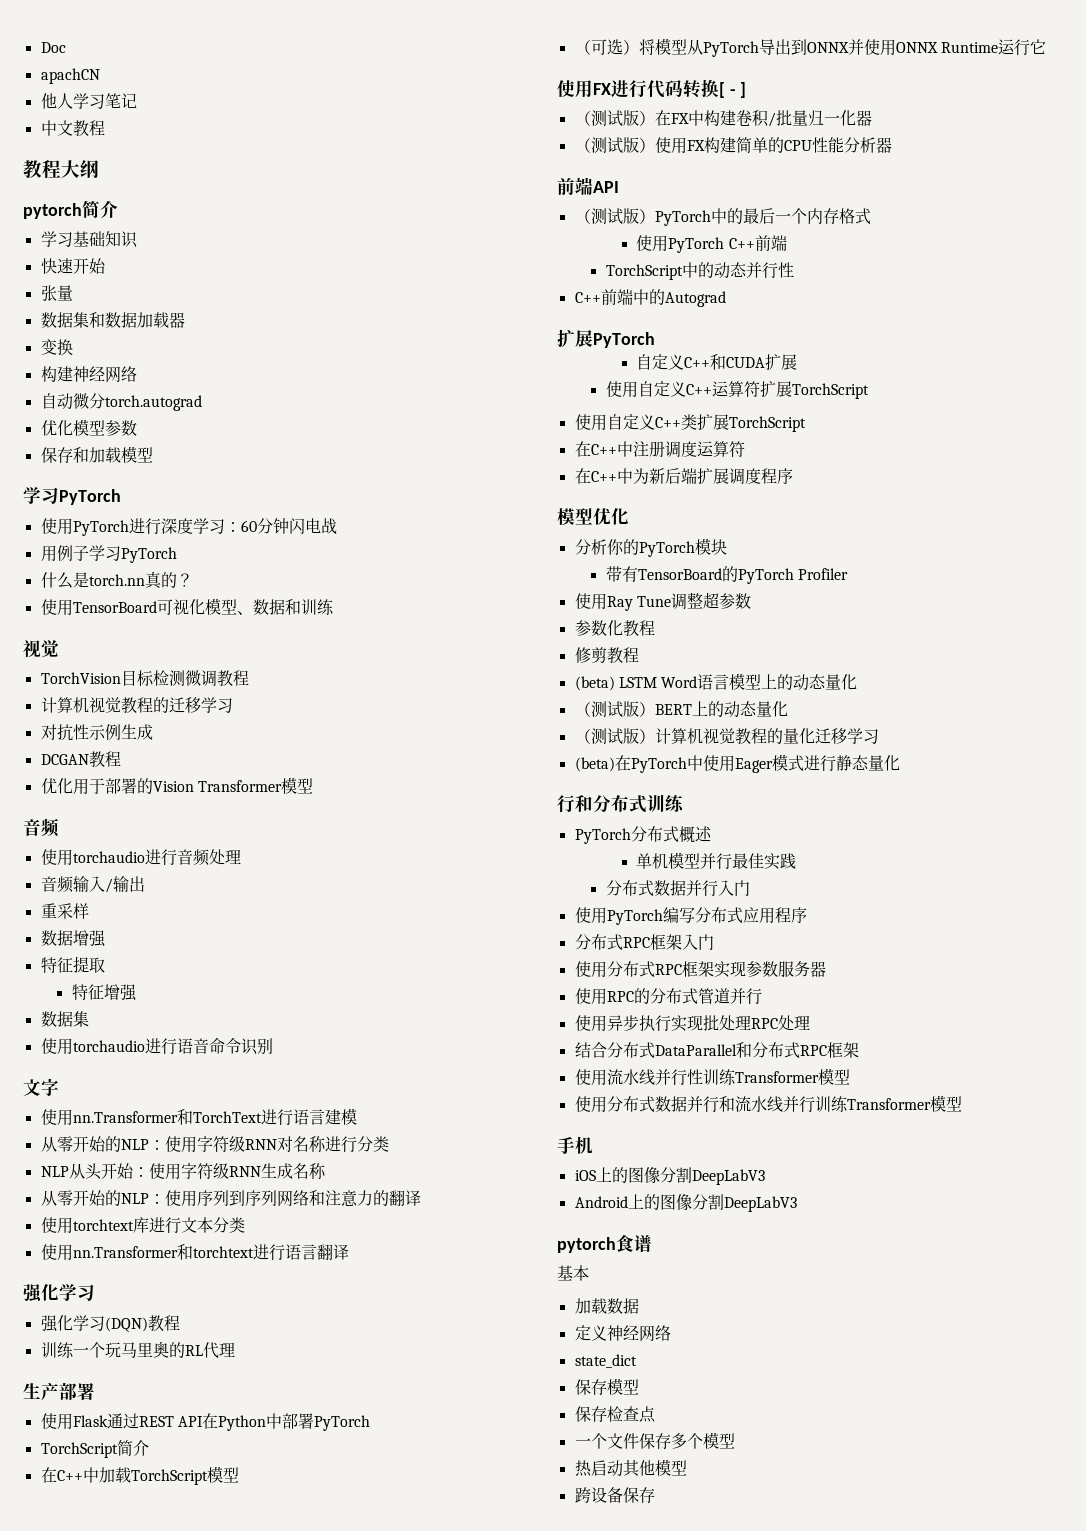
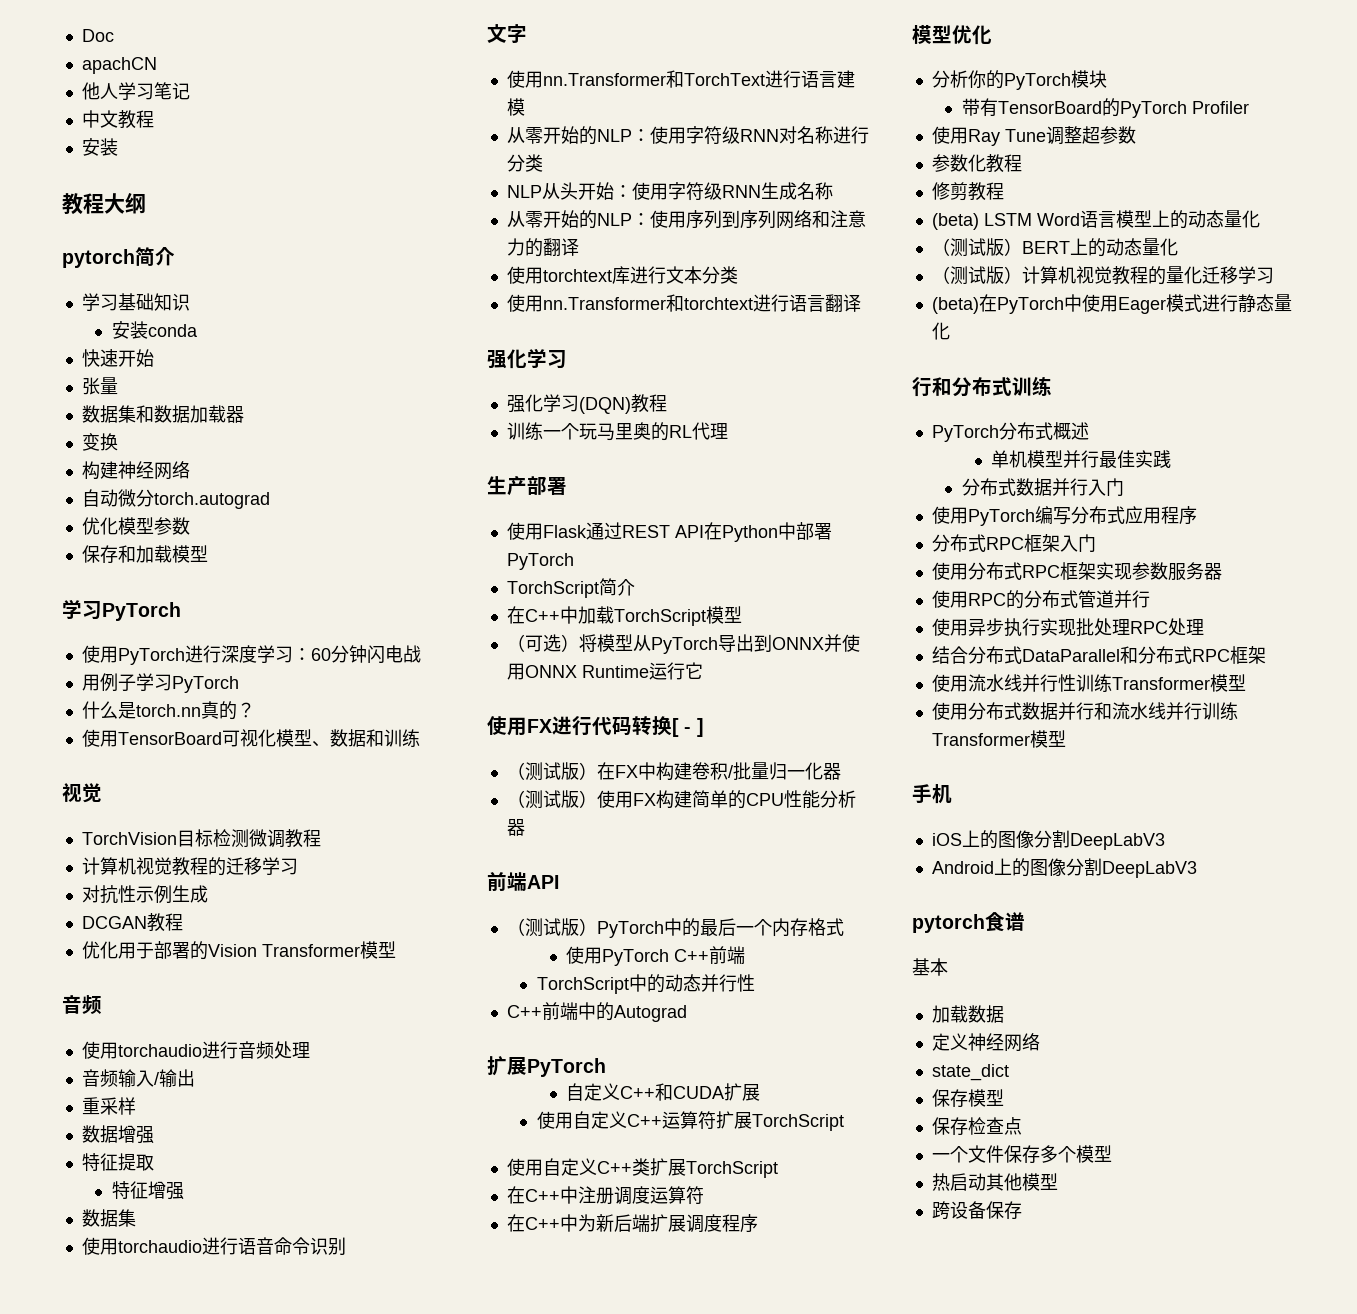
(105, 128) none -> [81,138,118,156] // 安装
(138, 239) none -> [111,321,198,339] // 安装conda

